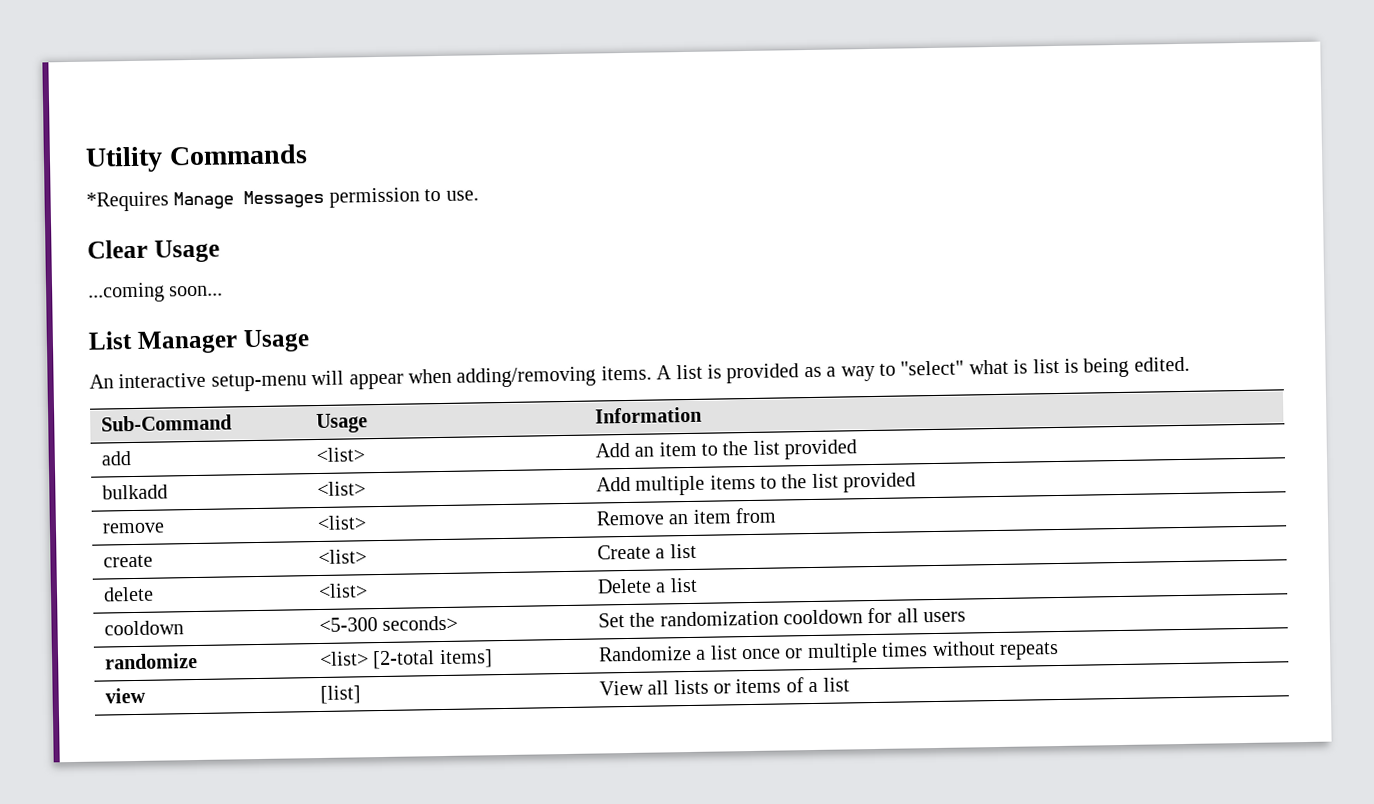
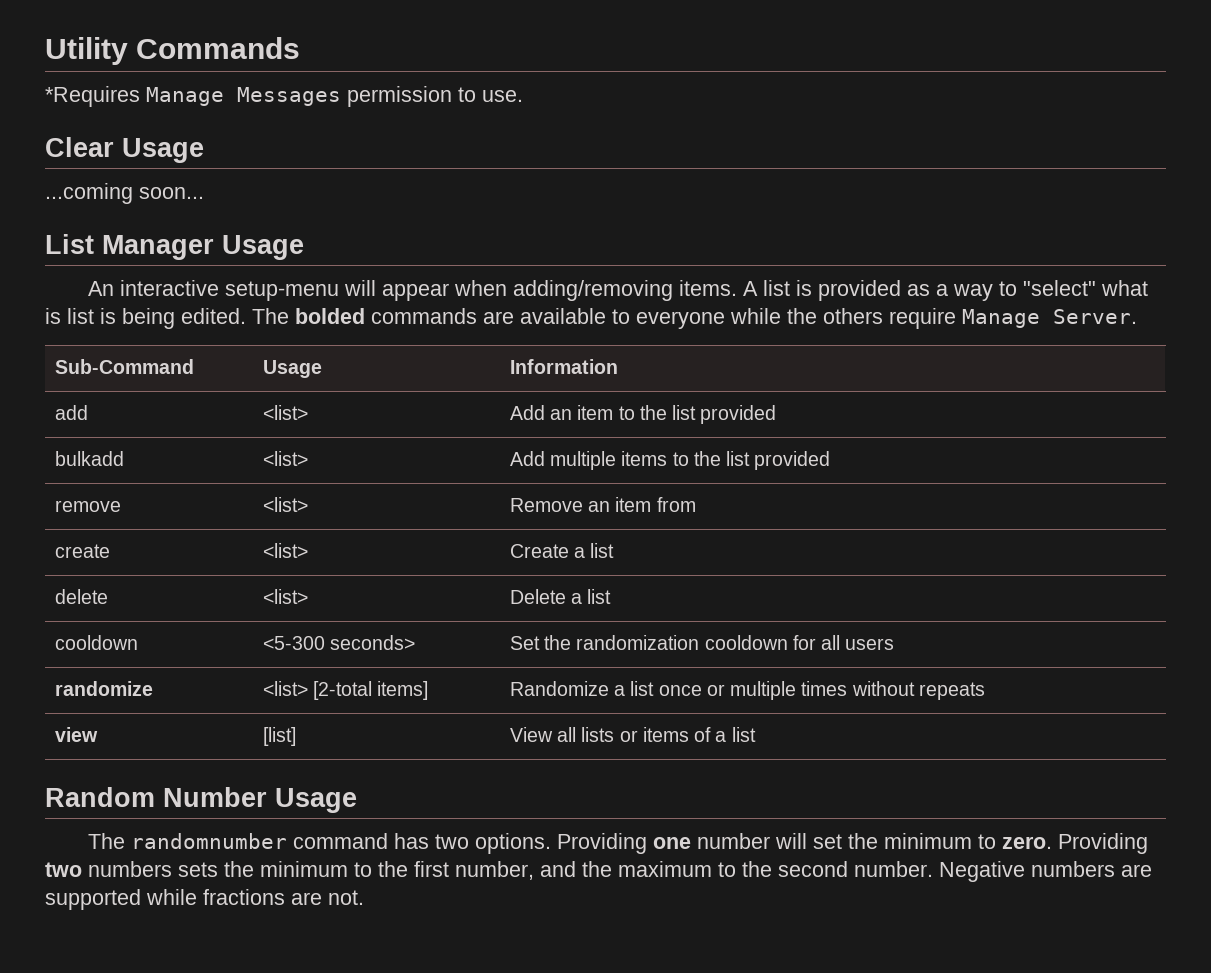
(1190, 364) none -> [252,308,1137,329] The bolded commands are available to everyone while the others require Manage Server.
(850, 684) none -> [45,787,357,813] [88,833,1149,854] [45,861,1152,882] [45,889,364,910] // Random Number Usage // The randomnumber command has two options. Providing one number will set the minimum to zero. Providing two numbers sets the minimum to the first number, and the maximum to the second number. Negative numbers are supported while fractions are not.

